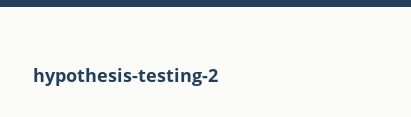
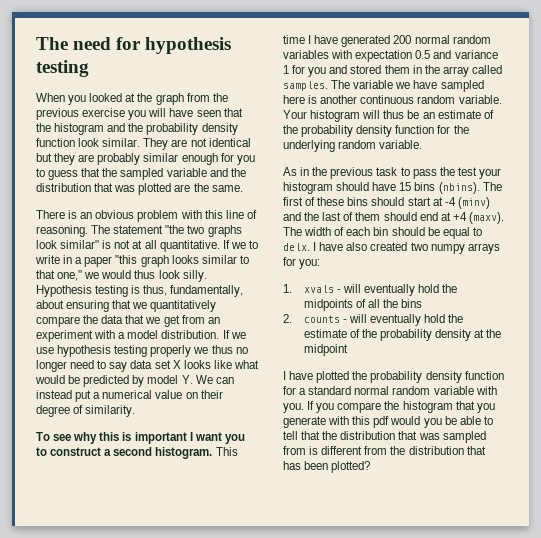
[33,68,218,86] hypothesis-testing-2 -> [36,37,232,54] [36,60,89,77] [36,93,228,105] [36,108,243,120] [36,123,238,135] [36,138,251,150] [36,153,255,165] [36,168,246,180] [36,183,243,195] [36,210,257,222] [36,225,242,237] [36,240,258,252] [35,255,249,267] [36,270,207,282] [36,285,244,297] [36,300,217,312] [36,315,220,327] [36,330,246,342] [36,345,248,357] [36,360,259,372] [35,375,234,387] [36,390,223,402] [36,405,136,417] [36,432,245,444] [36,447,238,459] [283,35,491,47] [283,50,498,62] [283,65,502,77] [283,80,484,92] [283,95,502,104] [283,110,494,122] [283,125,469,137] [283,140,423,152] [283,167,501,179] [283,182,502,194] [283,197,490,209] [283,212,504,224] [283,227,482,239] [283,242,500,254] [283,257,321,269] [283,284,458,296] [303,299,423,311] [283,314,464,326] [303,329,502,341] [303,344,348,356] [283,371,504,383] [283,386,497,395] [283,401,495,413] [283,416,493,428] [283,431,486,443] [283,446,486,455] [283,461,371,473] The need for hypothesis testing // When you looked at the graph from the previous exercise you will have seen that the histogram and the probability density function look similar. They are not identical but they are probably similar enough for you to guess that the sampled variable and the distribution that was plotted are the same. // There is an obvious problem with this line of reasoning. The statement "the two graphs look similar" is not at all quantitative. If we to write in a paper "this graph looks similar to that one," we would thus look silly. Hypothesis testing is thus, fundamentally, about ensuring that we quantitatively compare the data that we get from an experiment with a model distribution. If we use hypothesis testing properly we thus no longer need to say data set X looks like what would be predicted by model Y. We can instead put a numerical value on their degree of similarity. // To see why this is important I want you to construct a second histogram. This time I have generated 200 normal random variables with expectation 0.5 and variance 1 for you and stored them in the array called samples. The variable we have sampled here is another continuous random variable. Your histogram will thus be an estimate of the probability density function for the underlying random variable. // As in the previous task to pass the test your histogram should have 15 bins (nbins). The first of these bins should start at -4 (minv) and the last of them should end at +4 (maxv). The width of each bin should be equal to delx. I have also created two numpy arrays for you: // 1. xvals - will eventually hold the midpoints of all the bins // 2. counts - will eventually hold the estimate of the probability density at the midpoint // I have plotted the probability density function for a standard normal random variable with you. If you compare the histogram that you generate with this pdf would you be able to tell that the distribution that was sampled from is different from the distribution that has been plotted?

